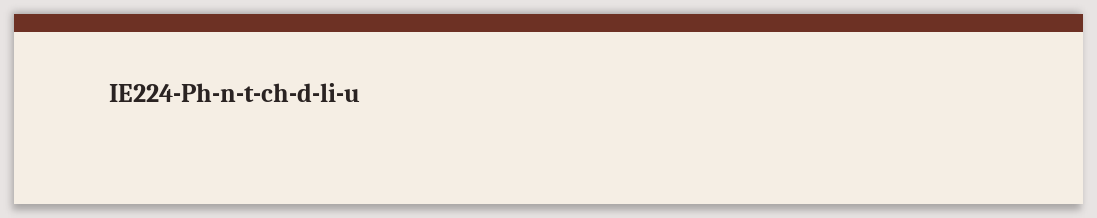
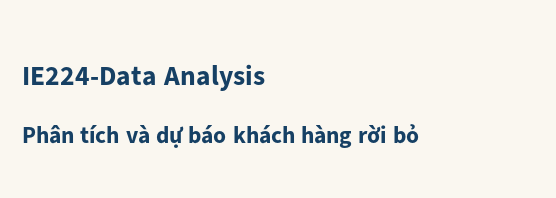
[109,83,360,102] IE224-Ph-n-t-ch-d-li-u -> [22,64,266,91] [22,124,419,148] IE224-Data Analysis // Phân tích và dự báo khách hàng rời bỏ

